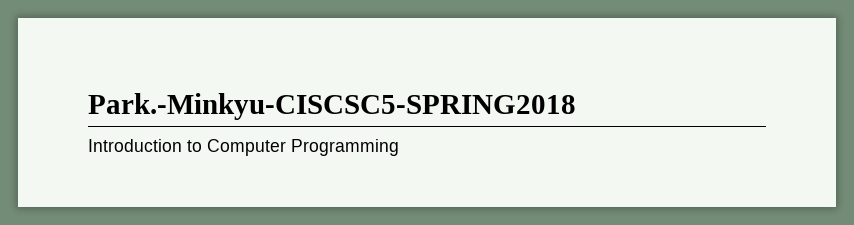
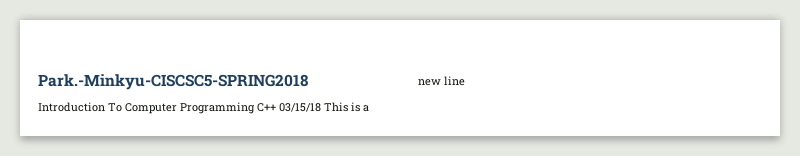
[187,140,202,152] to -> [108,103,122,112] To
(399, 147) none -> [257,102,369,112] [418,76,465,86] C++ 03/15/18 This is a new line

